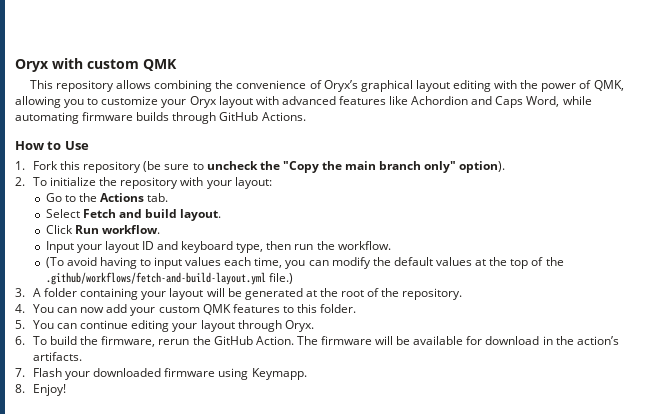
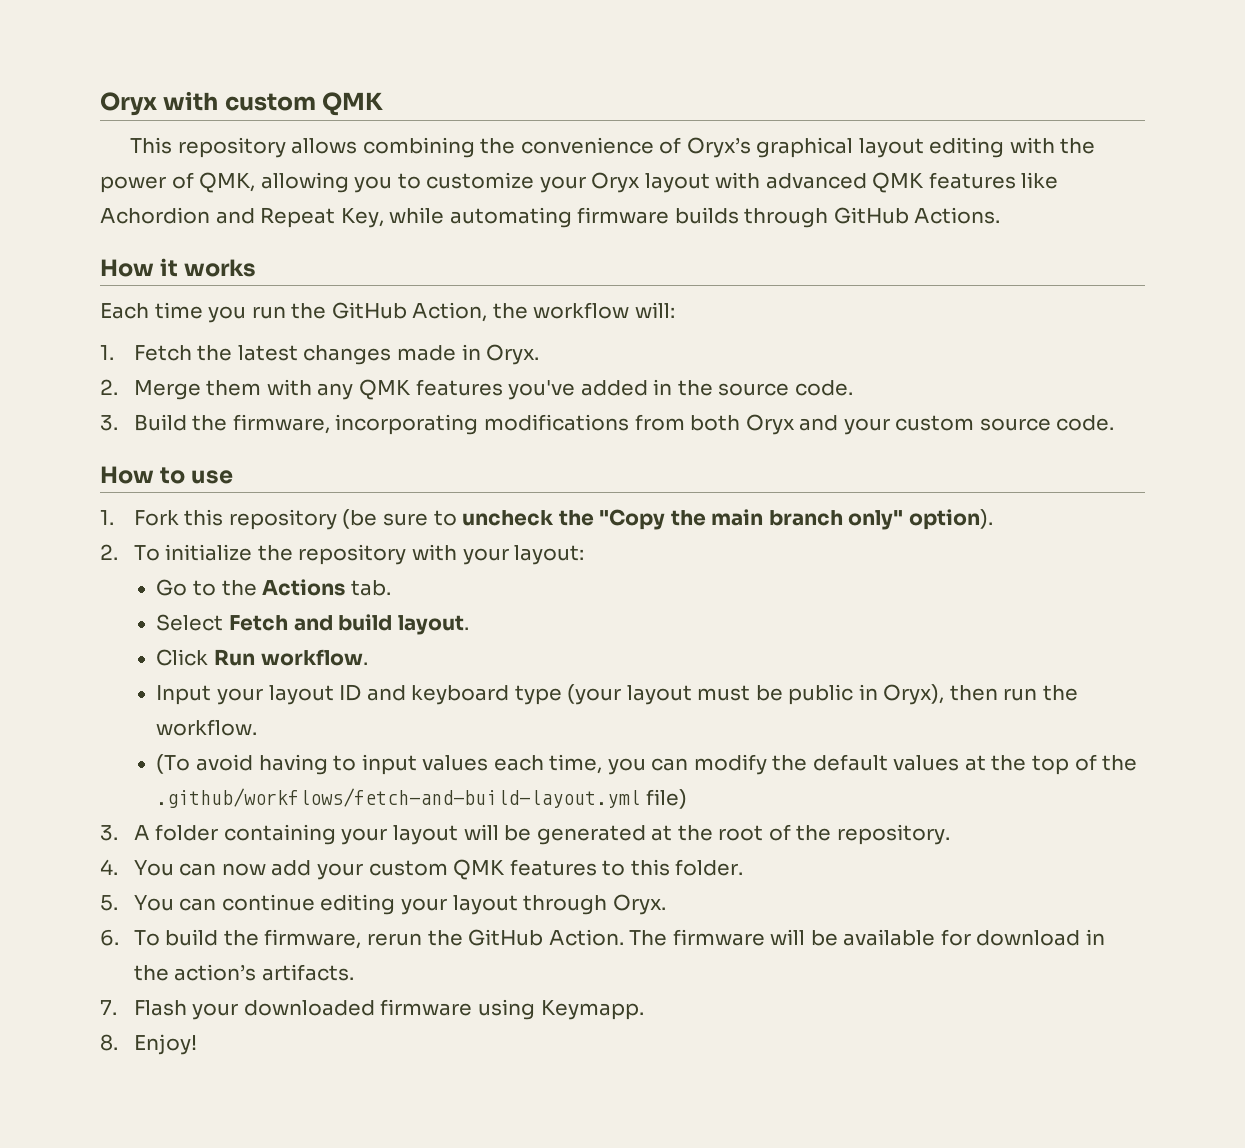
(336, 100) none -> [872,172,925,193] QMK
[495,96,560,108] Caps Word, -> [260,207,384,228] Repeat Key,
(306, 116) none -> [100,258,257,277] [100,302,675,323] [100,344,540,365] [100,379,853,400] [100,414,1115,435] // How it works // Each time you run the GitHub Action, the workflow will: // 1. Fetch the latest changes made in Oryx. // 2. Merge them with any QMK features you've added in the source code. // 3. Build the firmware, incorporating modifications from both Oryx and your custom source code.
[64,141,89,150] Use -> [191,470,234,484] use
[236,243,264,253] type, -> [514,684,945,705] type (your layout must be public in Oryx),
[268,273,293,284] file.) -> [645,789,687,809] file)

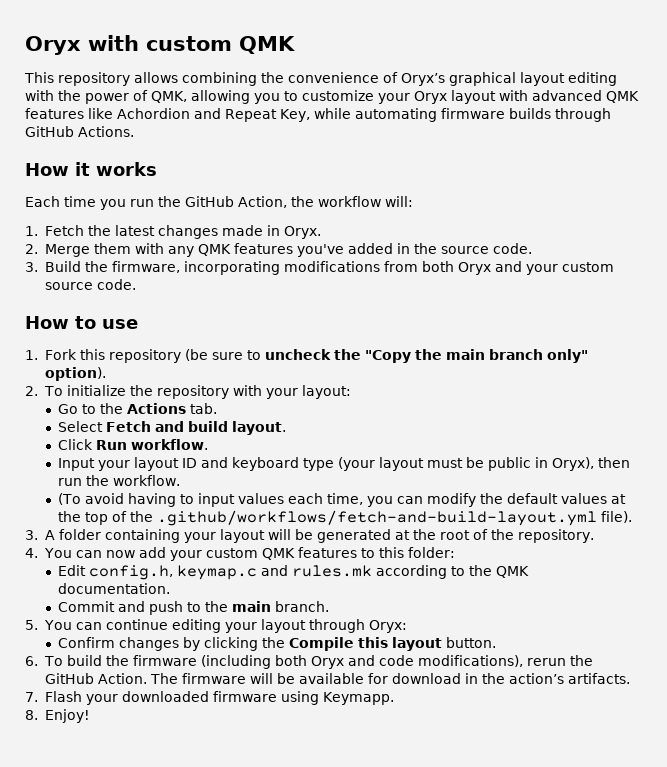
[645,789,687,809] file) -> [600,511,632,523] file).
[675,859,744,876] folder. -> [407,547,455,558] [57,565,529,580] [57,583,170,594] [57,601,329,615] folder: // Edit config.h, keymap.c and rules.mk according to the QMK documentation. // Commit and push to the main branch.
[612,894,666,915] [100,929,362,949] Oryx. // 6. To build the firmware, -> [368,620,407,633] [57,637,496,651] [25,655,523,669] Oryx: // Confirm changes by clicking the Compile this layout button. // 6. To build the firmware (including both Oryx and code modifications),

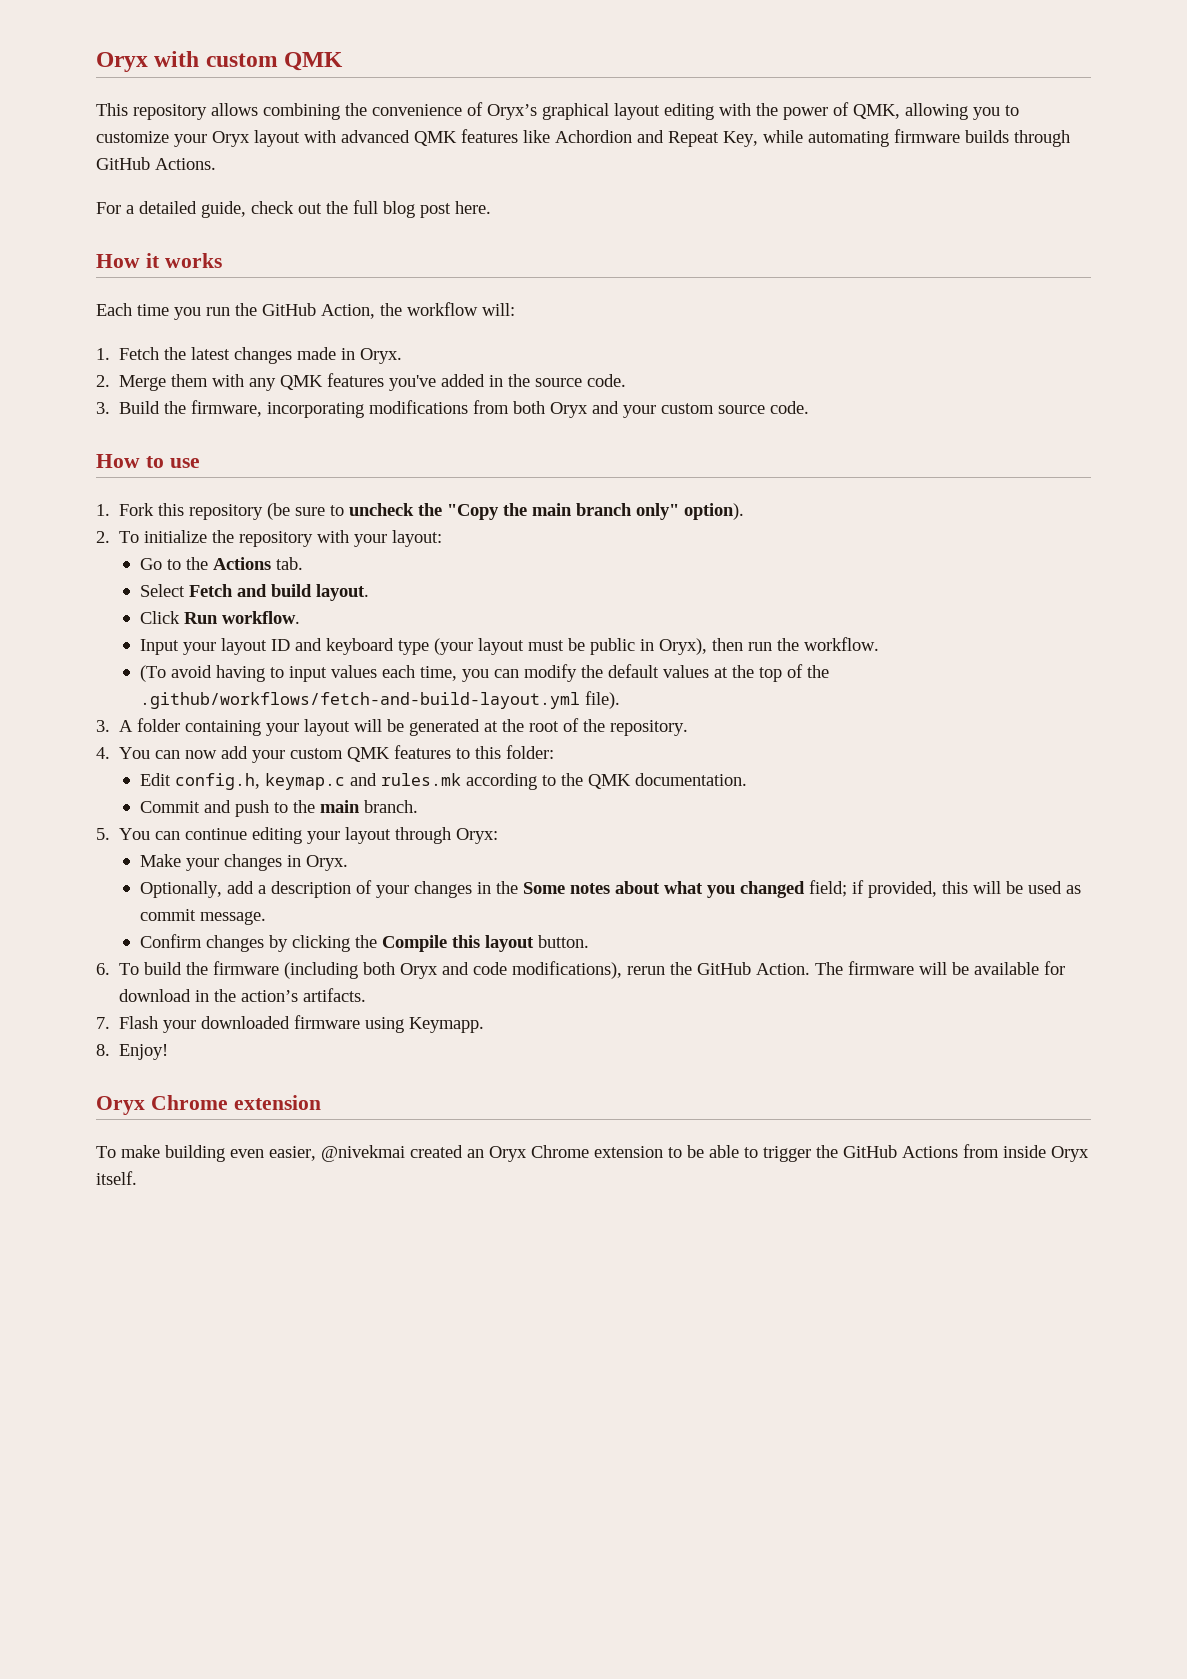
(134, 131) none -> [96,200,491,218] // For a detailed guide, check out the full blog post here.
(407, 626) none -> [139,854,348,871] [139,880,1081,898] [139,909,266,925] // Make your changes in Oryx. // Optionally, add a description of your changes in the Some notes about what you changed field; if provided, this will be used as commit message.
(90, 716) none -> [96,1095,321,1115] [96,1144,1089,1162] [96,1171,137,1185] // Oryx Chrome extension // To make building even easier, @nivekmai created an Oryx Chrome extension to be able to trigger the GitHub Actions from inside Oryx itself.

